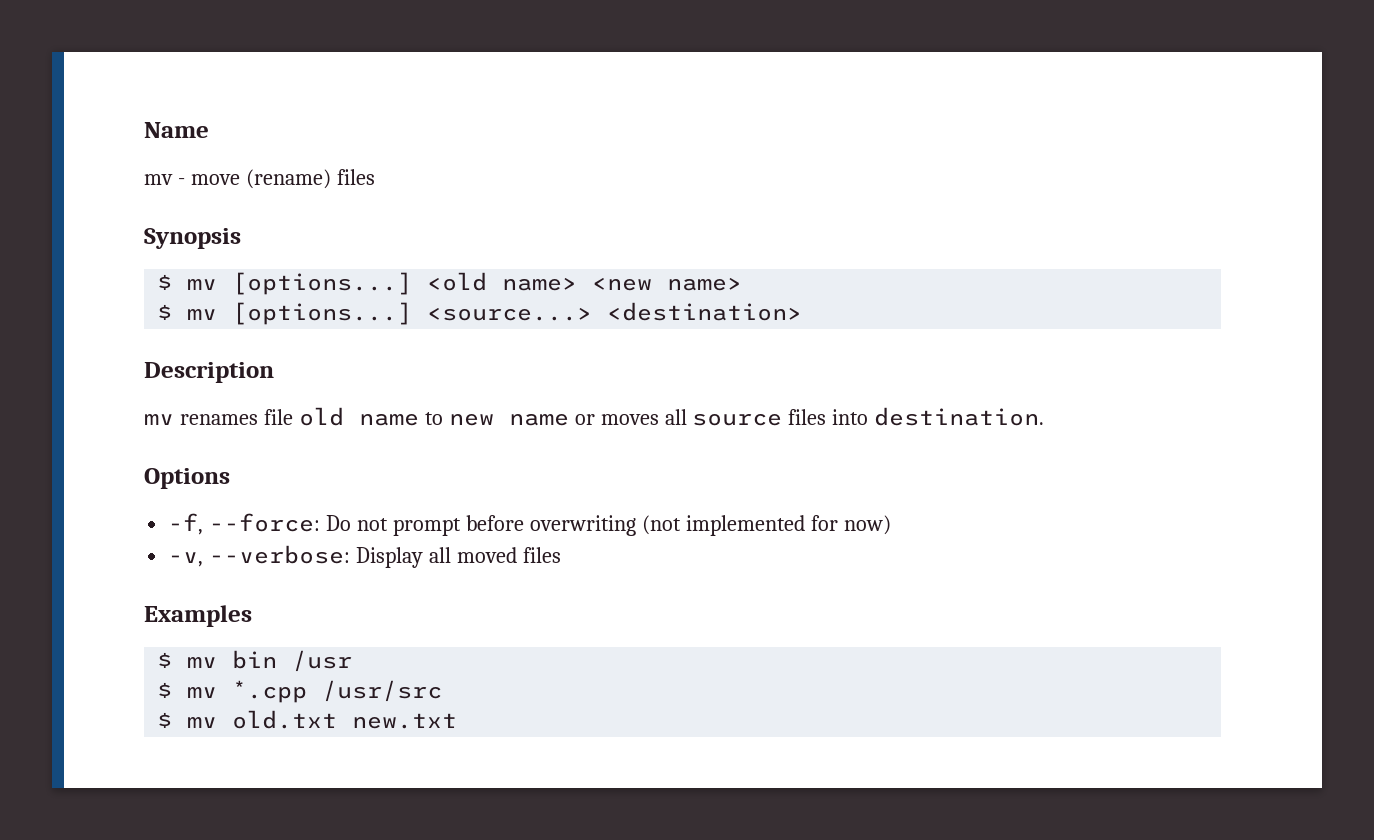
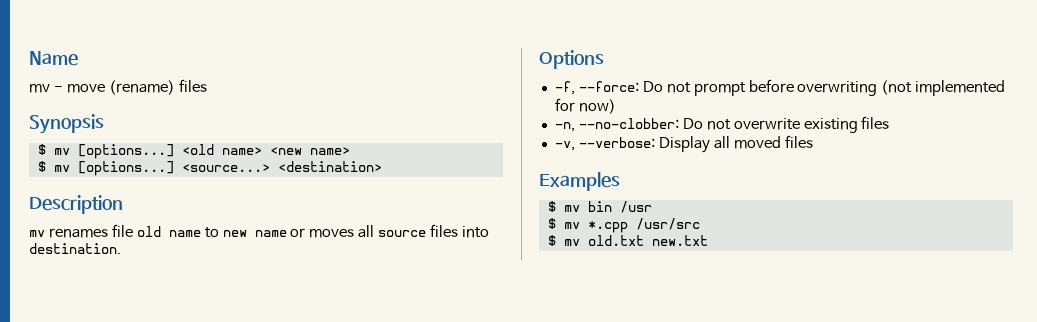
(891, 525) none -> [554,116,890,133] // -n, --no-clobber: Do not overwrite existing files

